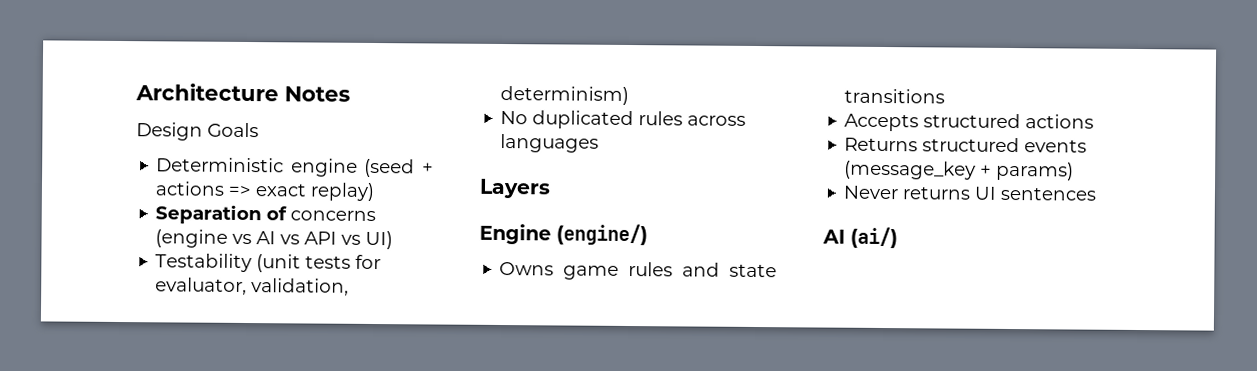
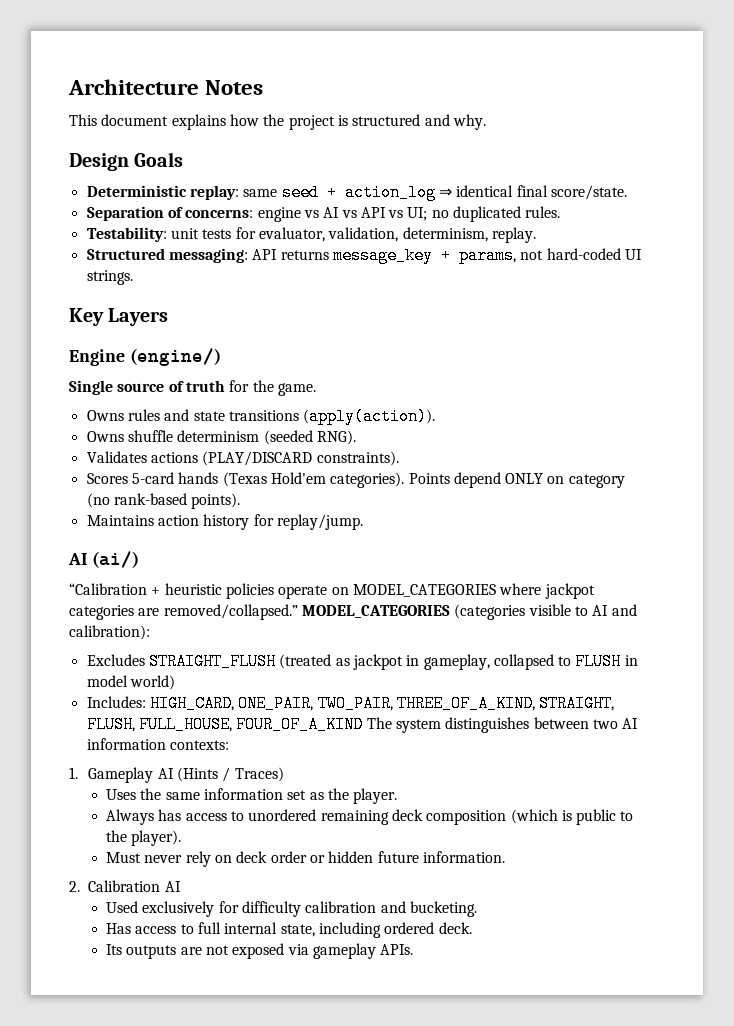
[136,122,259,141] [156,157,434,178] [155,181,376,202] Design Goals // Deterministic engine (seed + actions => exact replay) -> [69,114,486,130] [69,152,184,171] [86,184,627,201] This document explains how the project is structured and why. // Design Goals // Deterministic replay: same seed + action_log ⇒ identical final score/state.
[290,210,377,222] [155,229,229,248] concerns (engine -> [185,207,301,222] concerns: engine
[365,230,394,250] [155,253,382,273] [155,277,350,296] [500,85,630,106] [500,110,747,130] [500,133,600,153] [479,178,551,199] [479,223,648,246] [499,261,620,280] UI) // Testability (unit tests for evaluator, validation, determinism) // No duplicated rules across languages // Layers // Engine (engine/) // Owns game -> [407,206,561,222] [86,227,536,243] [86,247,642,264] [86,270,133,285] [69,308,169,326] [69,348,221,366] [69,380,316,396] [86,410,124,421] UI; no duplicated rules. // Testability: unit tests for evaluator, validation, determinism, replay. // Structured messaging: API returns message_key + params, not hard-coded UI strings. // Key Layers // Engine (engine/) // Single source of truth for the game. // Owns
[844,113,1095,132] [844,137,1088,153] [844,160,1075,181] [843,185,1097,201] [822,226,898,249] // Accepts structured actions // Returns structured events (message_key + params) // Never returns UI sentences // AI (ai/) -> [303,408,436,425] [86,430,356,445] [86,451,399,466] [86,472,625,488] [86,493,241,509] [86,514,363,530] [68,551,139,568] [69,583,595,599] [69,604,637,620] [69,625,150,640] [86,653,638,670] [86,675,175,690] [86,695,615,712] [86,716,639,733] [86,738,229,750] [69,767,284,783] [105,788,398,804] [105,809,634,825] [105,830,182,846] [105,851,505,867] [69,880,181,892] [105,901,477,917] [105,922,472,938] [105,943,414,959] (apply(action)). // Owns shuffle determinism (seeded RNG). // Validates actions (PLAY/DISCARD constraints). // Scores 5-card hands (Texas Hold'em categories). Points depend ONLY on category (no rank-based points). // Maintains action history for replay/jump. // AI (ai/) // “Calibration + heuristic policies operate on MODEL_CATEGORIES where jackpot categories are removed/collapsed.” MODEL_CATEGORIES (categories visible to AI and calibration): // Excludes STRAIGHT_FLUSH (treated as jackpot in gameplay, collapsed to FLUSH in model world) // Includes: HIGH_CARD, ONE_PAIR, TWO_PAIR, THREE_OF_A_KIND, STRAIGHT, FLUSH, FULL_HOUSE, FOUR_OF_A_KIND The system distinguishes between two AI information contexts: // 1. Gameplay AI (Hints / Traces) // Uses the same information set as the player. // Always has access to unordered remaining deck composition (which is public to the player). // Must never rely on deck order or hidden future information. // 2. Calibration AI // Used exclusively for difficulty calibration and bucketing. // Has access to full internal state, including ordered deck. // Its outputs are not exposed via gameplay APIs.

